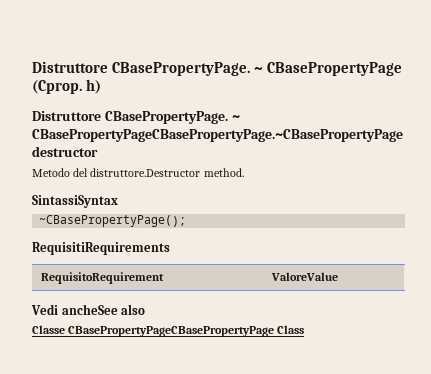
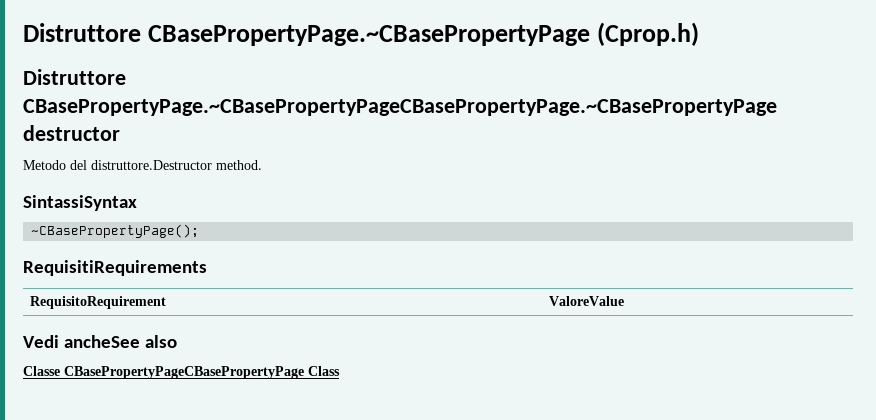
[32,61,402,76] [32,79,101,94] [32,111,240,124] [32,129,403,142] Distruttore CBasePropertyPage. ~ CBasePropertyPage (Cprop. h) // Distruttore CBasePropertyPage. ~ CBasePropertyPageCBasePropertyPage.~CBasePropertyPage -> [23,22,699,46] [23,69,126,85] [23,99,777,116] Distruttore CBasePropertyPage.~CBasePropertyPage (Cprop.h) // Distruttore CBasePropertyPage.~CBasePropertyPageCBasePropertyPage.~CBasePropertyPage

